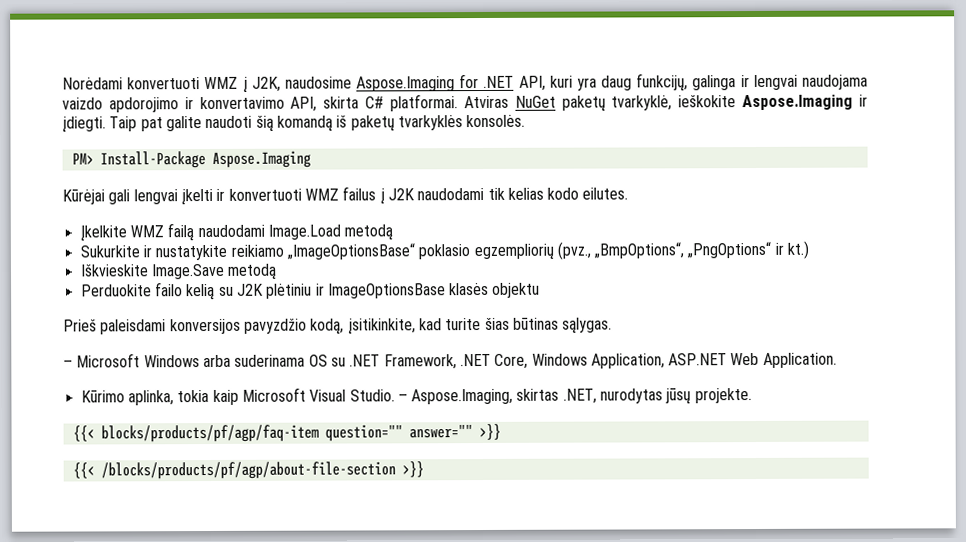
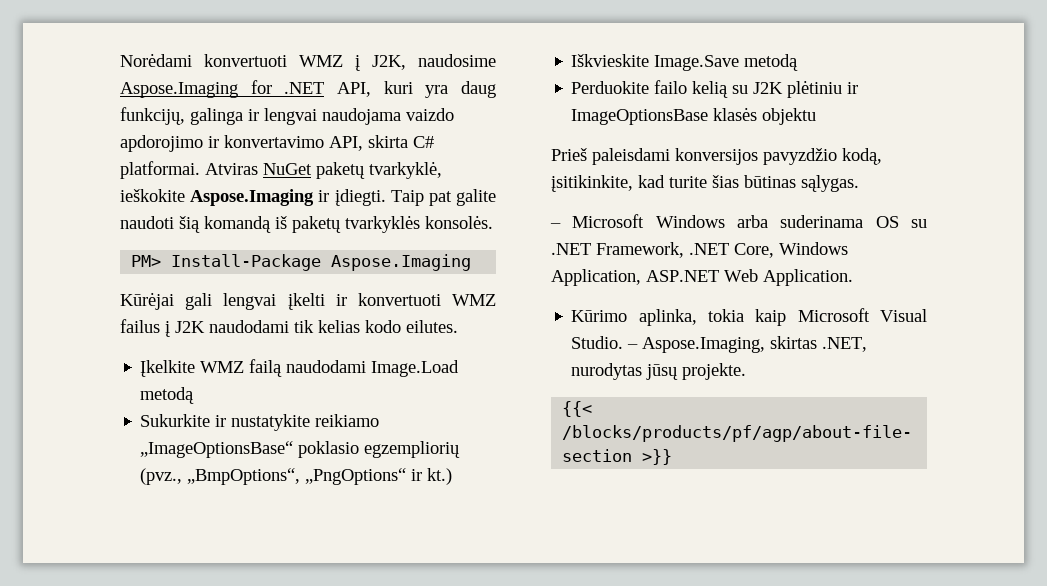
[72,423,501,443] // {{< blocks/products/pf/agp/faq-item question="" answer="" >}} -> (747, 371) none

